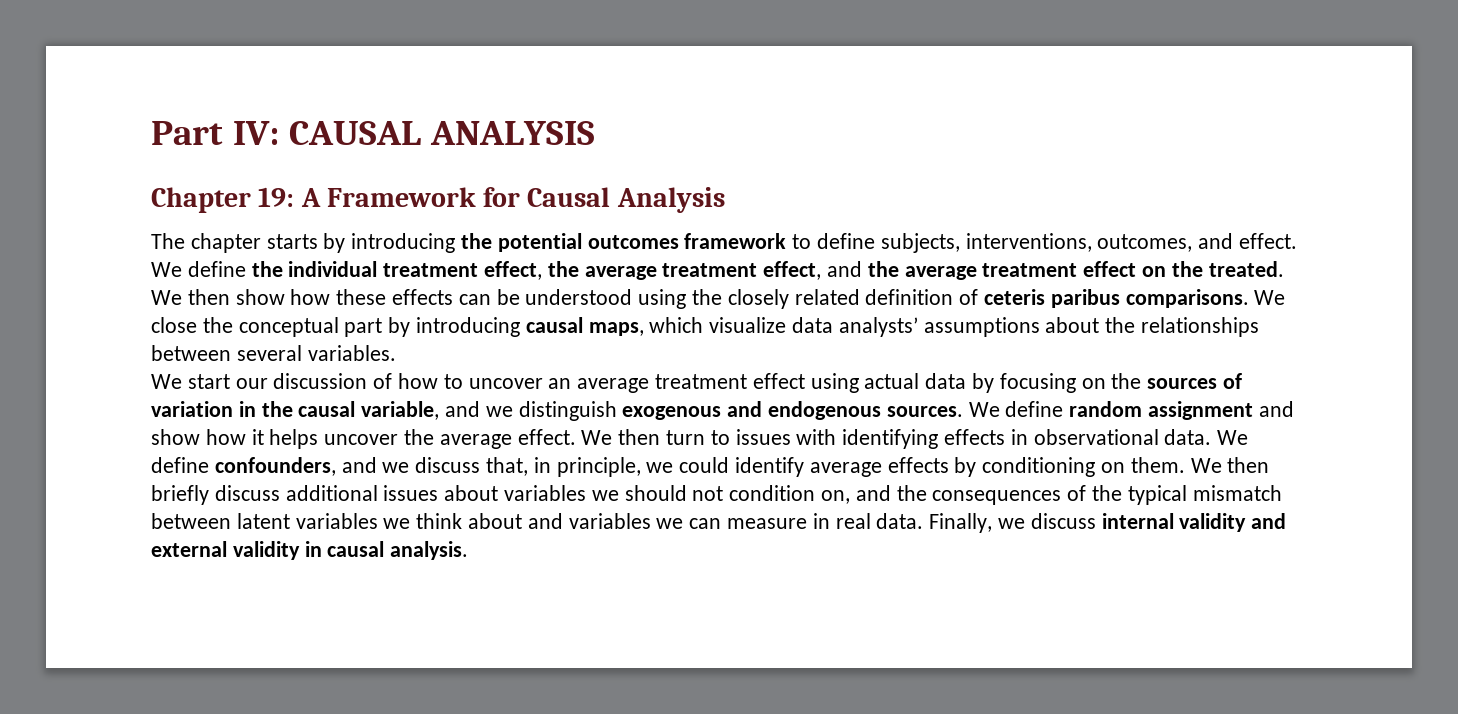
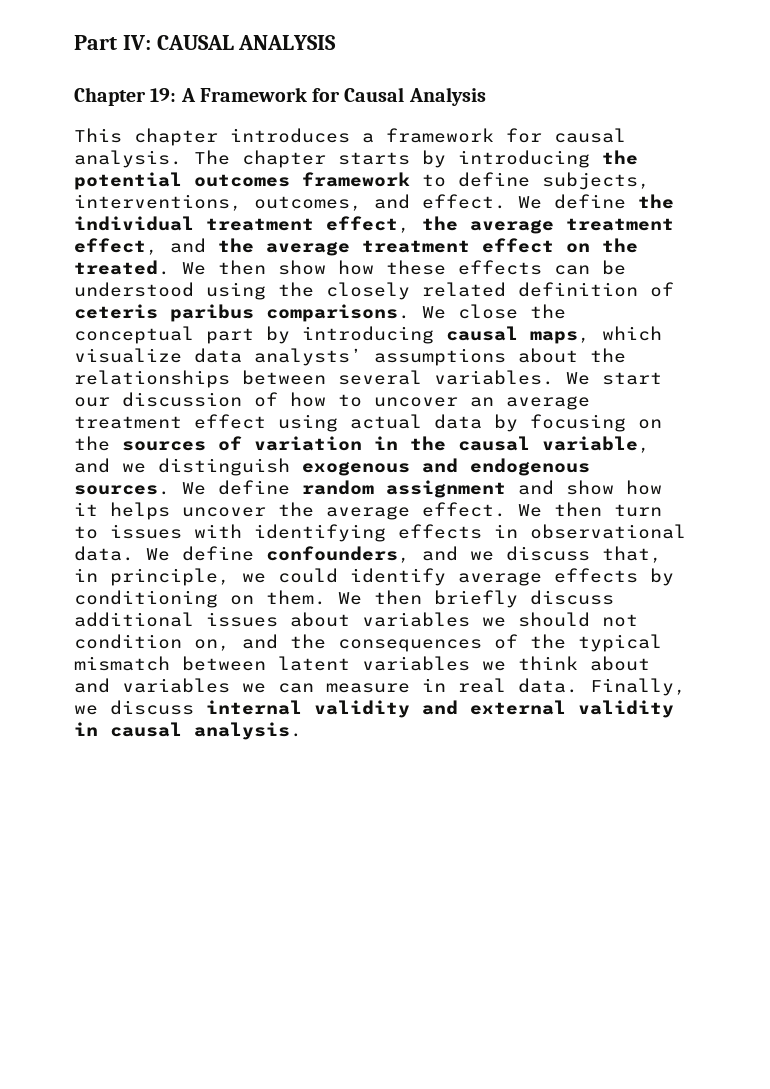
(725, 200) none -> [74,128,626,146] [74,150,182,168] This chapter introduces a framework for causal analysis.
(396, 353) // -> (554, 377) none

